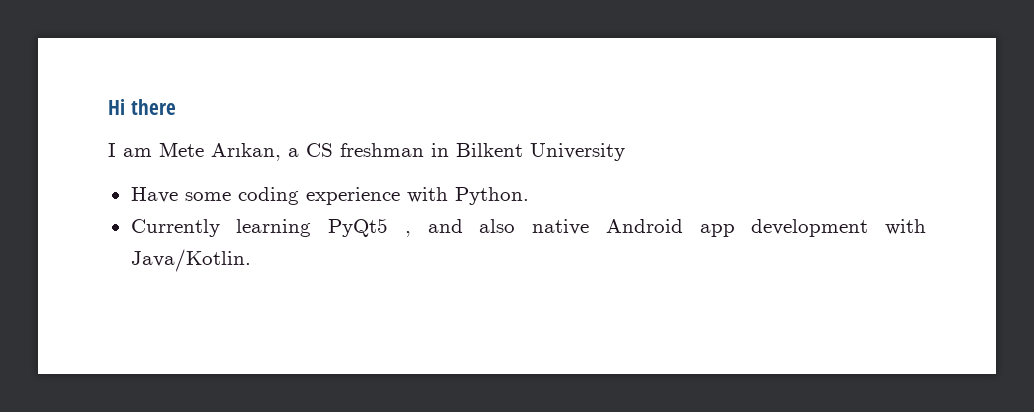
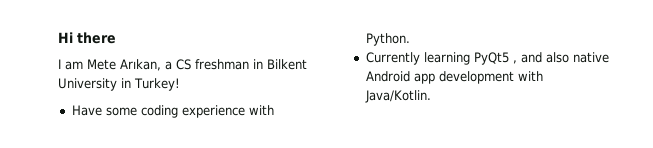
(625, 152) none -> [121,78,180,91] in Turkey!

